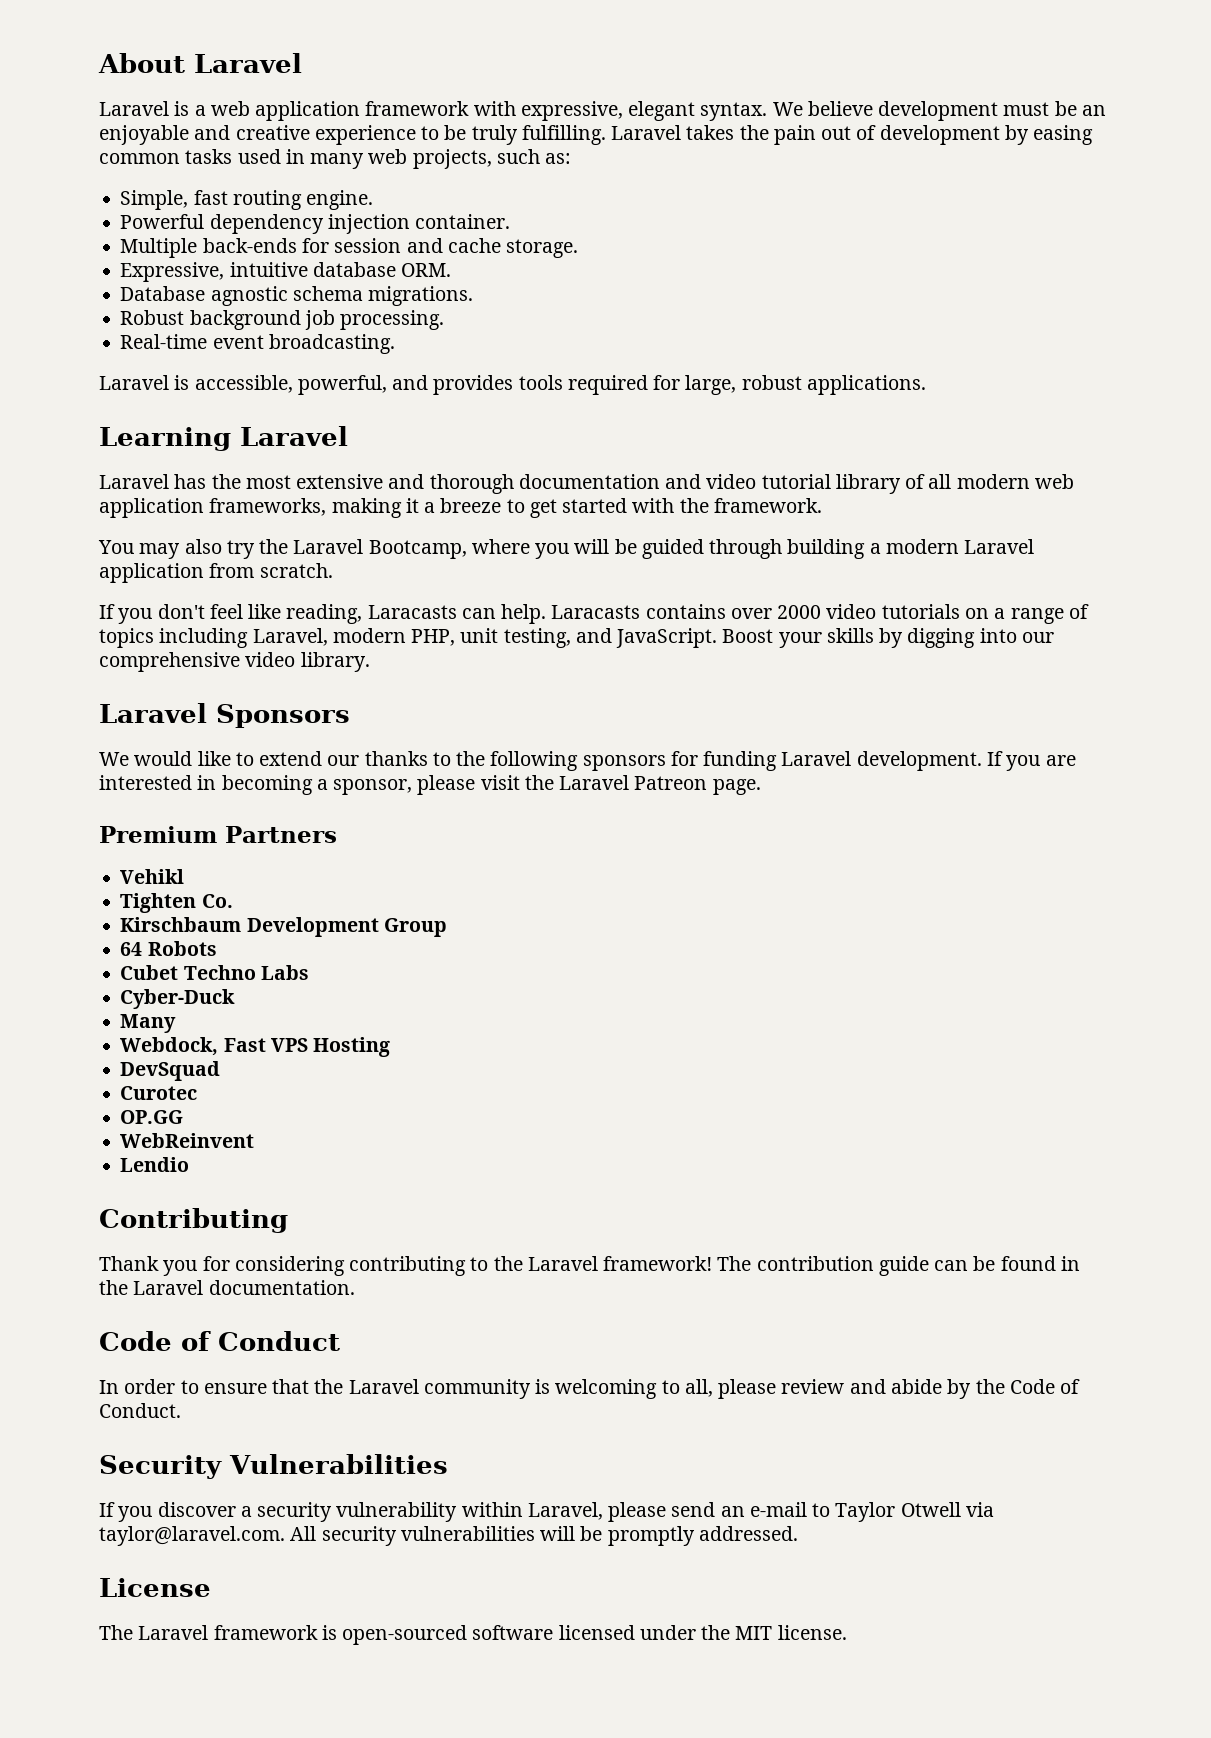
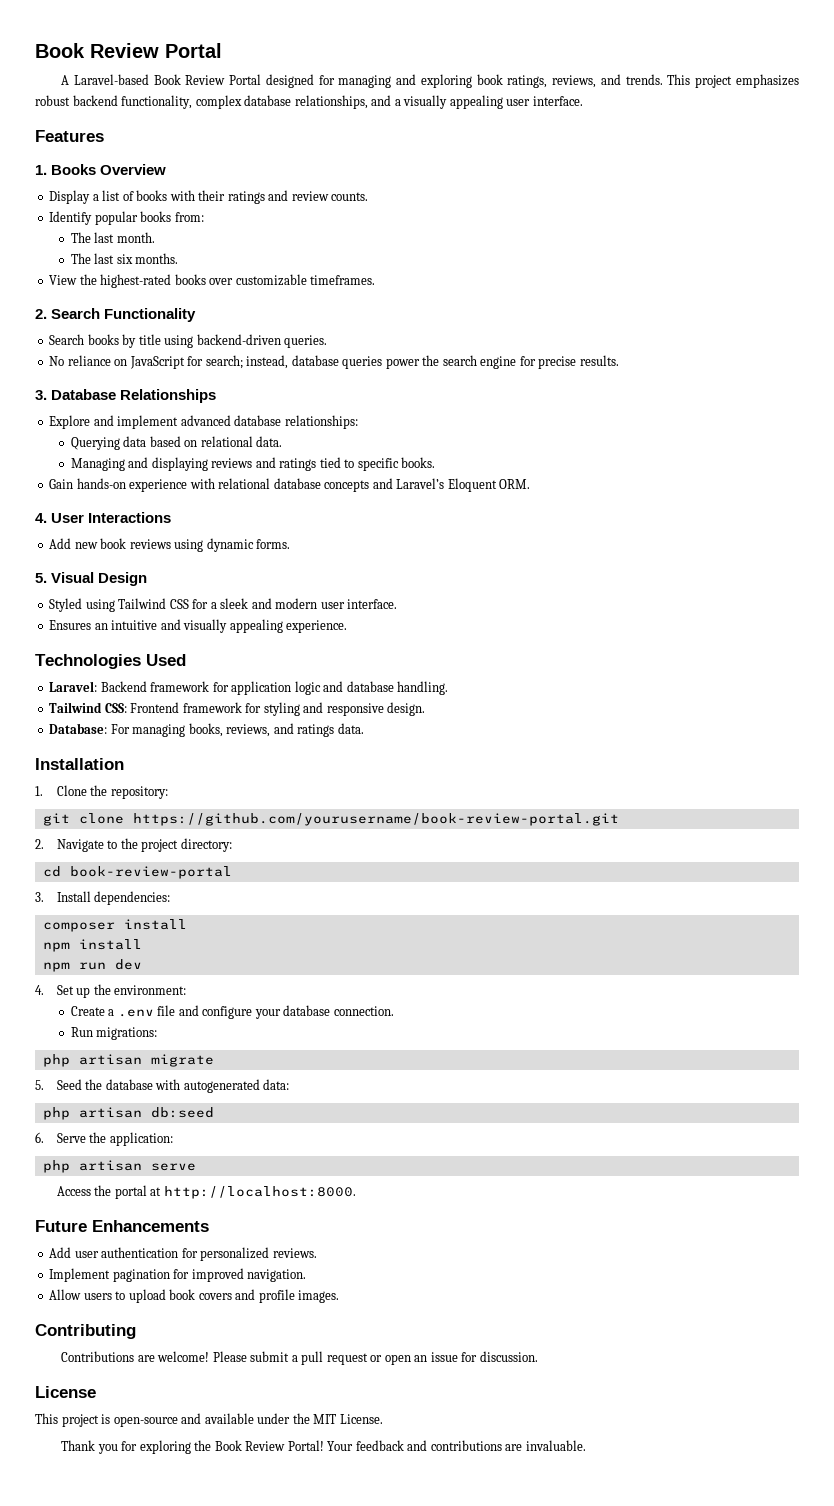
[98,53,302,73] [99,101,1106,121] [99,125,1094,145] [99,149,572,169] [120,190,374,210] [120,214,511,234] [120,238,579,258] [120,262,452,282] [120,286,474,306] [120,310,445,330] [120,334,395,354] [99,375,926,395] [99,426,348,451] [99,474,1074,494] [99,498,822,518] [98,539,1035,559] [99,563,333,583] [99,604,1089,624] [99,628,1054,648] [99,652,370,672] [99,703,350,728] [99,751,1076,771] [99,775,761,795] [99,826,337,843] [120,869,185,884] [120,893,233,913] [120,917,447,937] [120,941,217,956] [120,965,309,980] [120,989,236,1009] [120,1014,177,1033] [120,1037,391,1057] [120,1061,221,1081] [120,1086,198,1100] [120,1110,184,1124] [120,1133,255,1148] [120,1157,190,1172] [99,1208,288,1233] [99,1256,1080,1276] [99,1280,355,1295] [99,1331,340,1351] [99,1379,1081,1399] [99,1403,181,1418] [99,1454,448,1479] [99,1502,994,1522] [99,1526,798,1546] [99,1578,211,1597] [99,1625,847,1645] About Laravel // Laravel is a web application framework with expressive, elegant syntax. We believe development must be an enjoyable and creative experience to be truly fulfilling. Laravel takes the pain out of development by easing common tasks used in many web projects, such as: // Simple, fast routing engine. // Powerful dependency injection container. // Multiple back-ends for session and cache storage. // Expressive, intuitive database ORM. // Database agnostic schema migrations. // Robust background job processing. // Real-time event broadcasting. // Laravel is accessible, powerful, and provides tools required for large, robust applications. // Learning Laravel // Laravel has the most extensive and thorough documentation and video tutorial library of all modern web application frameworks, making it a breeze to get started with the framework. // You may also try the Laravel Bootcamp, where you will be guided through building a modern Laravel application from scratch. // If you don't feel like reading, Laracasts can help. Laracasts contains over 2000 video tutorials on a range of topics including Laravel, modern PHP, unit testing, and JavaScript. Boost your skills by digging into our comprehensive video library. // Laravel Sponsors // We would like to extend our thanks to the following sponsors for funding Laravel development. If you are interested in becoming a sponsor, please visit the Laravel Patreon page. // Premium Partners // Vehikl // Tighten Co. // Kirschbaum Development Group // 64 Robots // Cubet Techno Labs // Cyber-Duck // Many // Webdock, Fast VPS Hosting // DevSquad // Curotec // OP.GG // WebReinvent // Lendio // Contributing // Thank you for considering contributing to the Laravel framework! The contribution guide can be found in the Laravel documentation. // Code of Conduct // In order to ensure that the Laravel community is welcoming to all, please review and abide by the Code of Conduct. // Security Vulnerabilities // If you discover a security vulnerability within Laravel, please send an e-mail to Taylor Otwell via taylor@laravel.com. All security vulnerabilities will be promptly addressed. // License // The Laravel framework is open-sourced software licensed under the MIT license. -> [35,43,222,58] [61,74,799,88] [35,95,583,109] [35,130,104,142] [35,164,167,175] [49,190,369,204] [49,211,204,225] [70,232,155,243] [70,253,179,264] [49,274,376,288] [35,308,197,322] [49,334,328,348] [49,355,619,369] [35,389,217,403] [49,415,358,429] [70,436,283,450] [70,457,436,471] [49,478,531,492] [35,512,172,523] [49,538,291,552] [35,572,148,586] [49,598,398,612] [49,619,348,633] [35,654,186,669] [49,681,449,695] [49,702,426,716] [49,723,364,737] [35,758,124,770] [35,785,168,799] [42,813,619,826] [35,838,232,852] [42,866,232,879] [35,891,171,905] [42,919,187,932] [42,939,142,952] [42,959,142,972] [35,984,187,998] [70,1005,394,1019] [70,1027,158,1040] [42,1054,214,1067] [35,1079,290,1093] [42,1107,214,1120] [35,1132,173,1146] [42,1160,196,1173] [56,1185,356,1199] [35,1220,209,1232] [49,1247,317,1261] [49,1268,307,1282] [49,1289,340,1303] [35,1324,136,1339] [61,1351,538,1365] [35,1386,96,1398] [35,1413,383,1427] [61,1440,586,1454] Book Review Portal // A Laravel-based Book Review Portal designed for managing and exploring book ratings, reviews, and trends. This project emphasizes robust backend functionality, complex database relationships, and a visually appealing user interface. // Features // 1. Books Overview // Display a list of books with their ratings and review counts. // Identify popular books from: // The last month. // The last six months. // View the highest-rated books over customizable timeframes. // 2. Search Functionality // Search books by title using backend-driven queries. // No reliance on JavaScript for search; instead, database queries power the search engine for precise results. // 3. Database Relationships // Explore and implement advanced database relationships: // Querying data based on relational data. // Managing and displaying reviews and ratings tied to specific books. // Gain hands-on experience with relational database concepts and Laravel’s Eloquent ORM. // 4. User Interactions // Add new book reviews using dynamic forms. // 5. Visual Design // Styled using Tailwind CSS for a sleek and modern user interface. // Ensures an intuitive and visually appealing experience. // Technologies Used // Laravel: Backend framework for application logic and database handling. // Tailwind CSS: Frontend framework for styling and responsive design. // Database: For managing books, reviews, and ratings data. // Installation // 1. Clone the repository: // git clone https://github.com/yourusername/book-review-portal.git // 2. Navigate to the project directory: // cd book-review-portal // 3. Install dependencies: // composer install // npm install // npm run dev // 4. Set up the environment: // Create a .env file and configure your database connection. // Run migrations: // php artisan migrate // 5. Seed the database with autogenerated data: // php artisan db:seed // 6. Serve the application: // php artisan serve // Access the portal at http://localhost:8000. // Future Enhancements // Add user authentication for personalized reviews. // Implement pagination for improved navigation. // Allow users to upload book covers and profile images. // Contributing // Contributions are welcome! Please submit a pull request or open an issue for discussion. // License // This project is open-source and available under the MIT License. // Thank you for exploring the Book Review Portal! Your feedback and contributions are invaluable.

